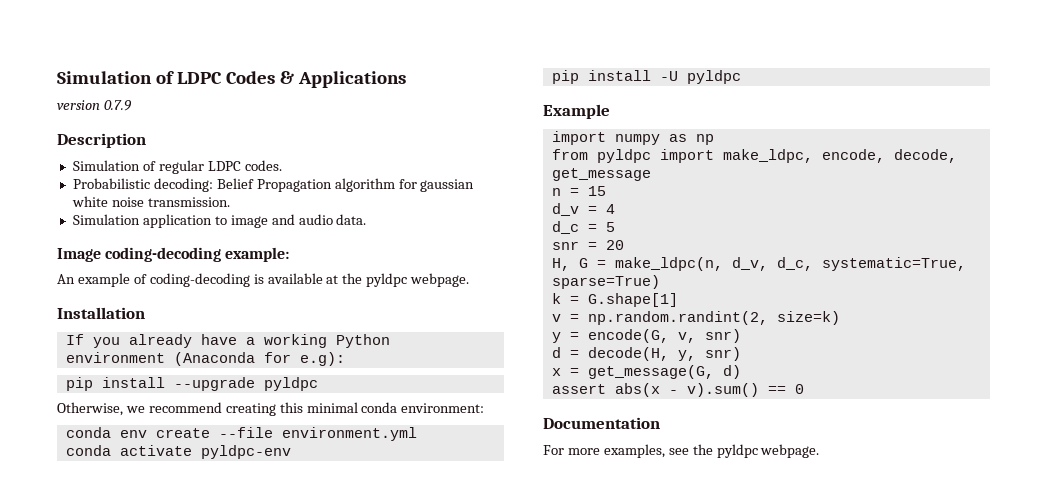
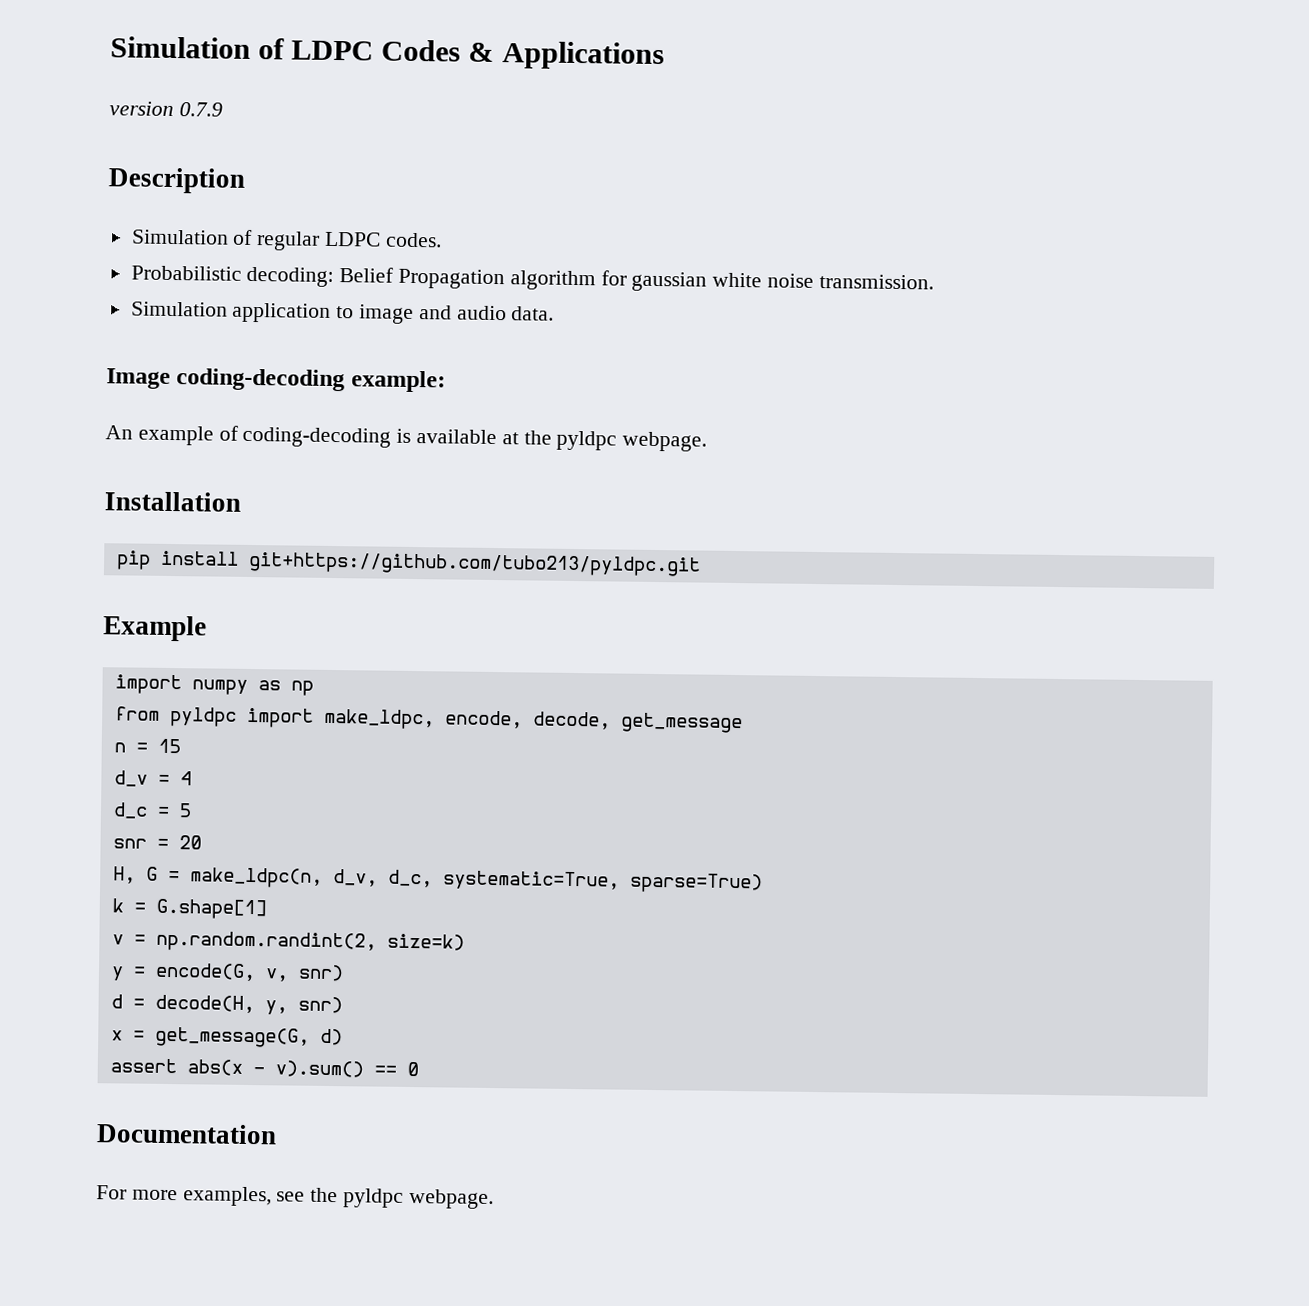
[65,334,390,348] [65,352,345,366] [65,377,318,391] [57,402,485,416] [65,427,417,441] [65,445,291,459] [551,70,741,84] If you already have a working Python environment (Anaconda for e.g): // pip install --upgrade pyldpc // Otherwise, we recommend creating this minimal conda environment: // conda env create --file environment.yml // conda activate pyldpc-env // pip install -U pyldpc -> [115,550,701,577] pip install git+https://github.com/tubo213/pyldpc.git

